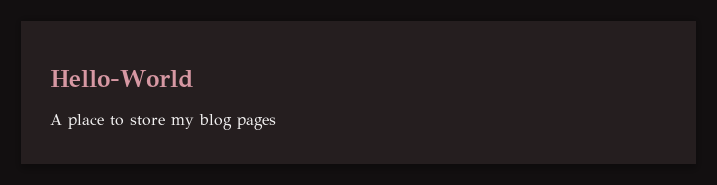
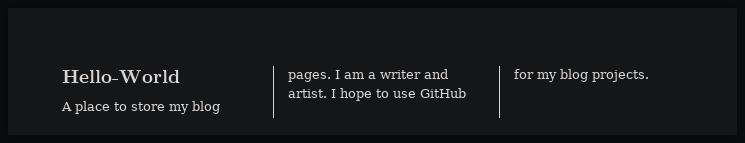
[237,117,276,130] pages -> [288,69,448,82] [288,88,466,101] [514,69,649,82] pages. I am a writer and artist. I hope to use GitHub for my blog projects.

